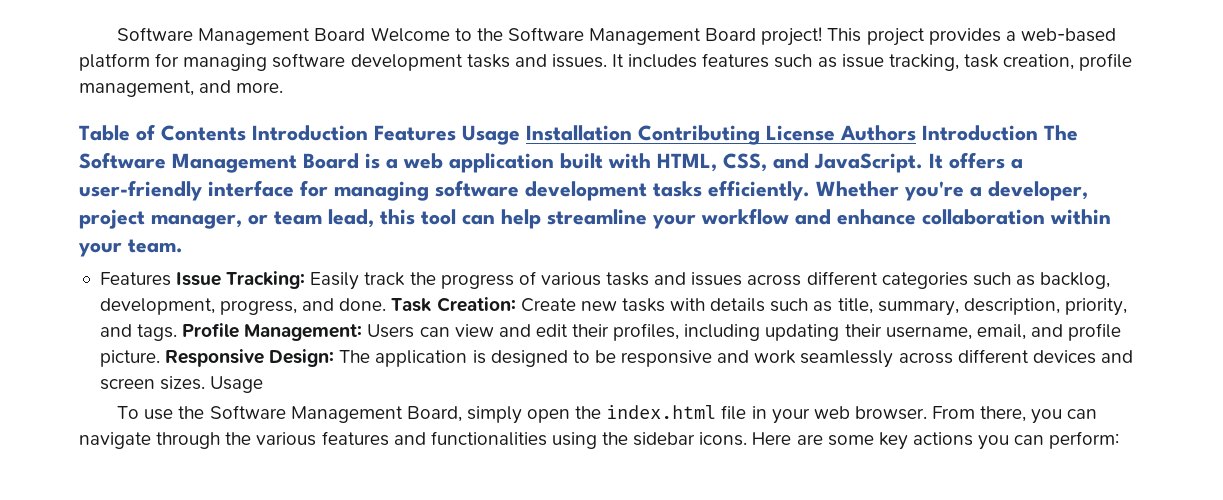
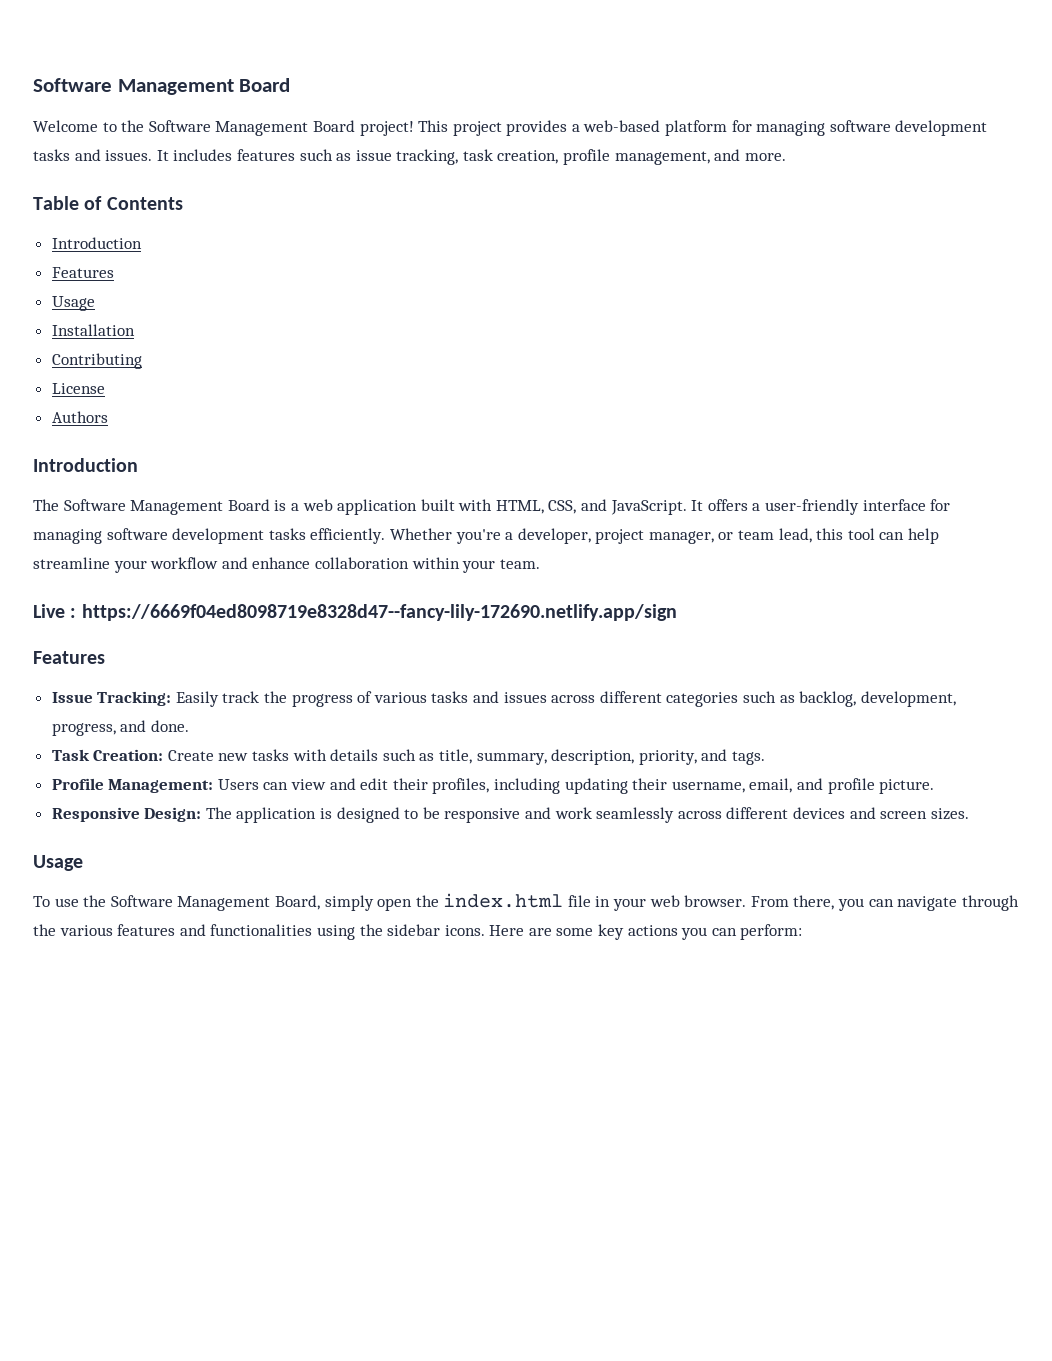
[117,27,366,45] Software Management Board -> [33,78,291,95] Software Management Board //
[252,125,520,145] Introduction Features Usage -> [51,237,142,249] [51,267,114,278] [51,296,95,311] // Introduction // Features // Usage //
(632, 133) none -> (135, 330) //
(760, 135) none -> (142, 361) //
(835, 133) none -> (105, 388) //
[922,125,1038,141] Introduction -> [33,458,138,472] // Introduction //
[99,272,171,286] // Features -> [33,604,677,621] [33,651,105,664] // Live : https://6669f04ed8098719e8328d47--fancy-lily-172690.netlify.app/sign // Features //
(387, 304) none -> (189, 726) //
(178, 332) none -> (765, 758) //
(160, 358) none -> (935, 786) //
(206, 383) none -> (969, 814) //

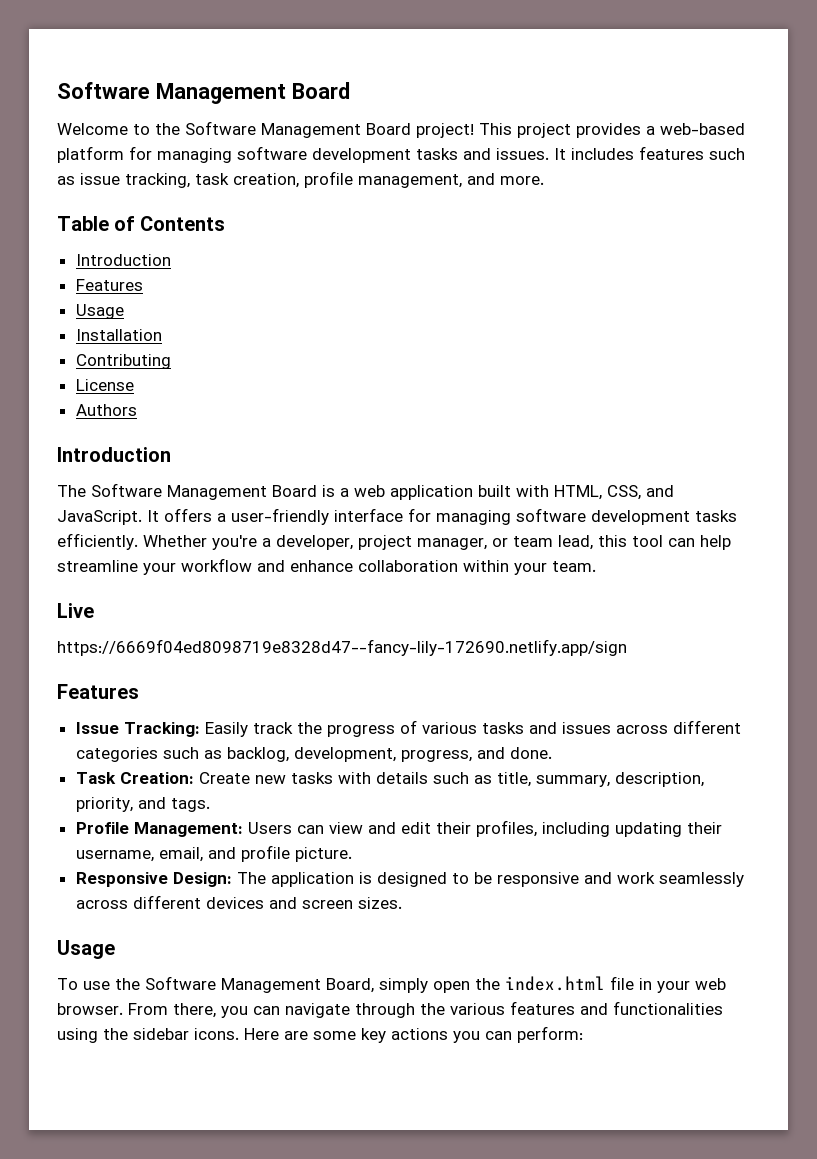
[70,608,77,618] : -> (94, 610) //

